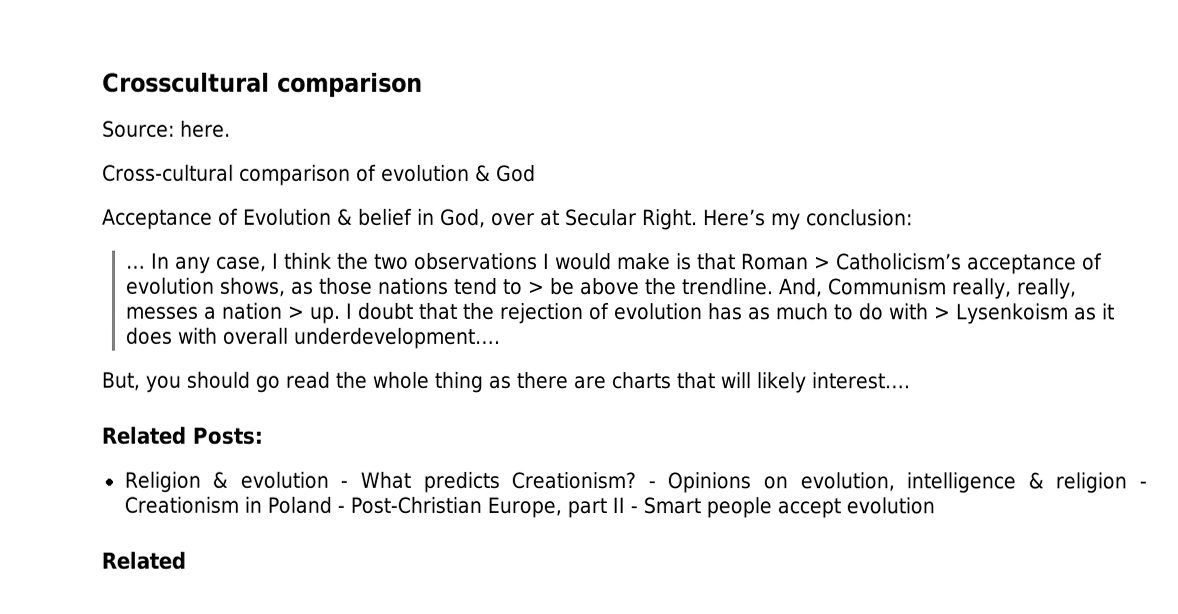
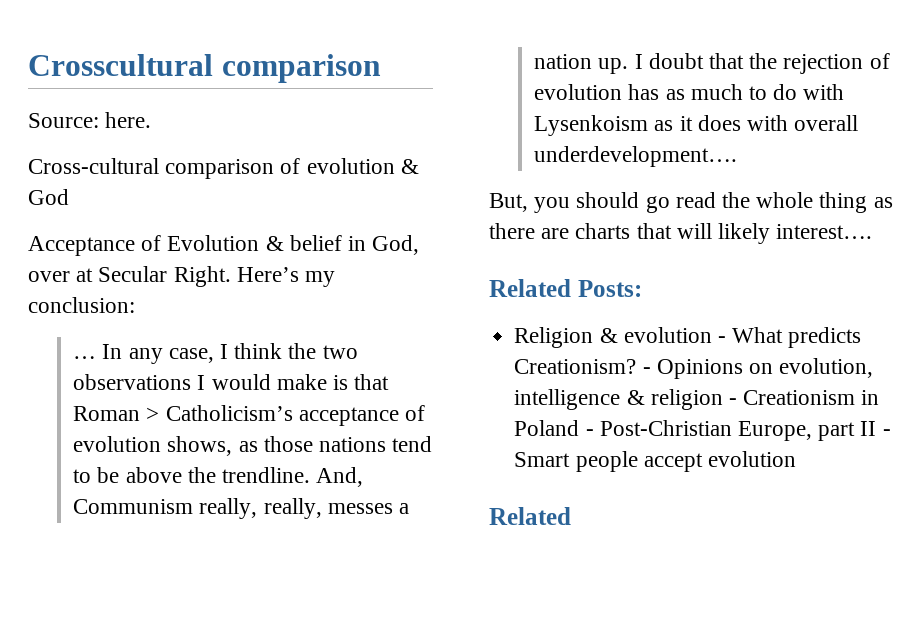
[528,280,546,294] > -> (92, 476) none
[287,305,306,319] > -> (593, 61) none
[933,306,952,320] > -> (845, 92) none

